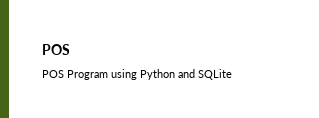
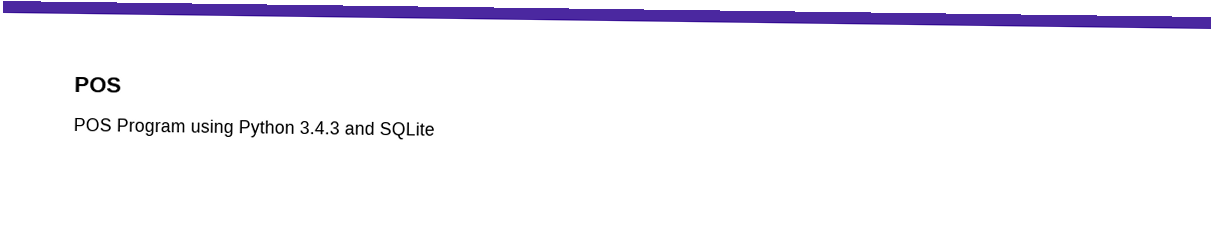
(175, 74) none -> [299,120,340,135] 3.4.3

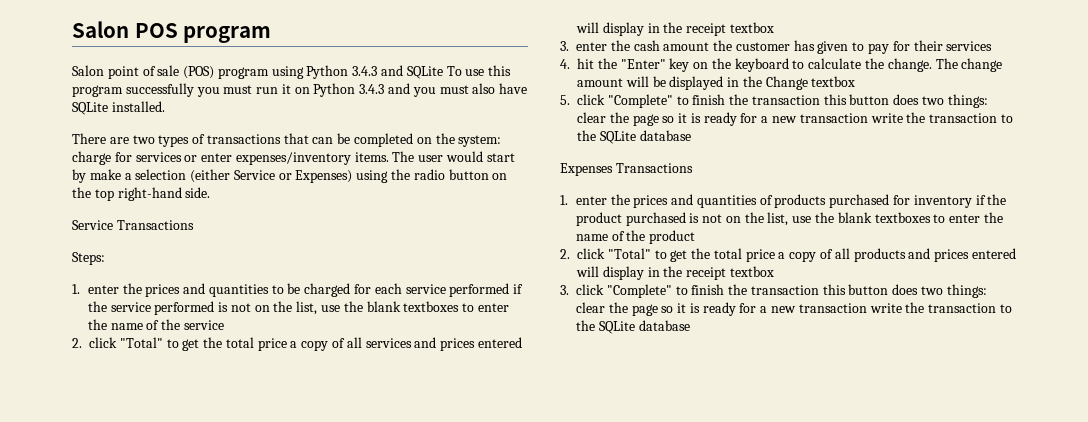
[74,76,122,93] [73,117,186,137] POS // POS Program -> [72,21,272,43] [72,65,269,79] Salon POS program // Salon point of sale (POS) program
(435, 131) none -> [446,65,512,76] [72,83,528,97] [72,101,165,115] [72,133,502,147] [72,151,515,165] [72,169,508,183] [72,187,211,201] [72,220,194,230] [72,252,105,265] [72,283,524,297] [87,301,509,315] [87,319,224,330] [72,337,522,351] [576,22,774,36] [560,40,993,54] [560,58,1003,72] [577,76,856,90] [560,94,988,108] [577,112,1013,126] [577,130,691,144] [560,163,693,176] [560,194,1007,208] [575,212,1003,226] [575,230,696,244] [560,248,1016,262] [576,266,774,280] [560,284,987,298] [576,302,1012,316] [576,320,690,334] To use this program successfully you must run it on Python 3.4.3 and you must also have SQLite installed. // There are two types of transactions that can be completed on the system: charge for services or enter expenses/inventory items. The user would start by make a selection (either Service or Expenses) using the radio button on the top right-hand side. // Service Transactions // Steps: // 1. enter the prices and quantities to be charged for each service performed if the service performed is not on the list, use the blank textboxes to enter the name of the service // 2. click "Total" to get the total price a copy of all services and prices entered will display in the receipt textbox // 3. enter the cash amount the customer has given to pay for their services // 4. hit the "Enter" key on the keyboard to calculate the change. The change amount will be displayed in the Change textbox // 5. click "Complete" to finish the transaction this button does two things: clear the page so it is ready for a new transaction write the transaction to the SQLite database // Expenses Transactions // 1. enter the prices and quantities of products purchased for inventory if the product purchased is not on the list, use the blank textboxes to enter the name of the product // 2. click "Total" to get the total price a copy of all products and prices entered will display in the receipt textbox // 3. click "Complete" to finish the transaction this button does two things: clear the page so it is ready for a new transaction write the transaction to the SQLite database

